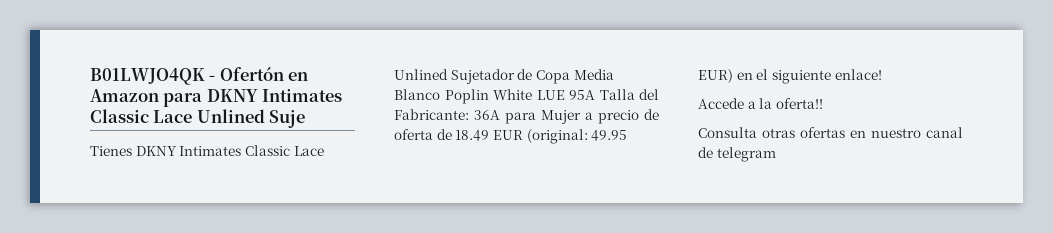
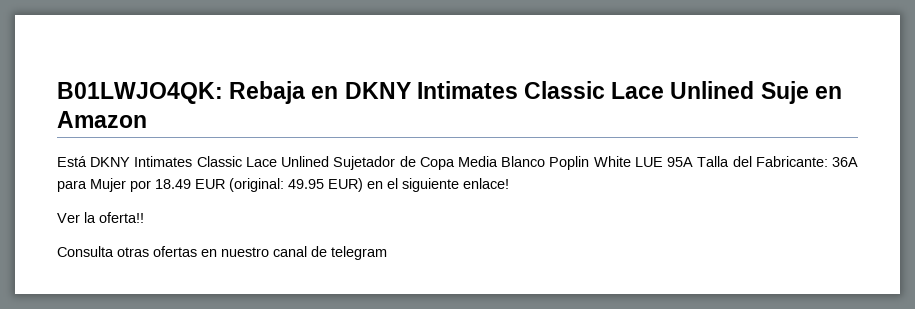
[90,67,309,85] [90,89,203,107] B01LWJO4QK - Ofertón en Amazon para -> [57,81,339,104] B01LWJO4QK: Rebaja en
[90,146,132,156] // Tienes -> [814,86,842,99] [57,111,147,128] [57,156,87,167] en Amazon // Está
[585,109,659,124] [394,129,452,140] a precio de oferta de -> [130,180,151,192] por
[698,98,756,109] Accede a -> [57,213,80,223] Ver

